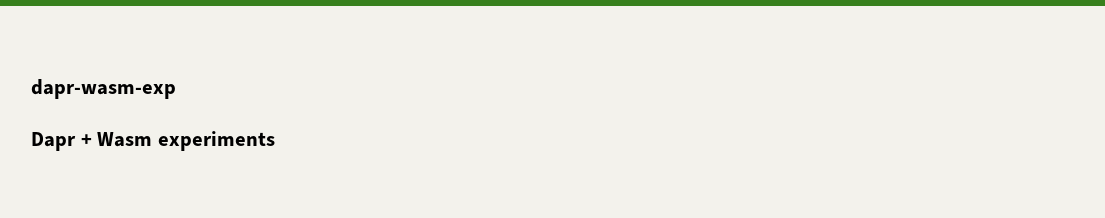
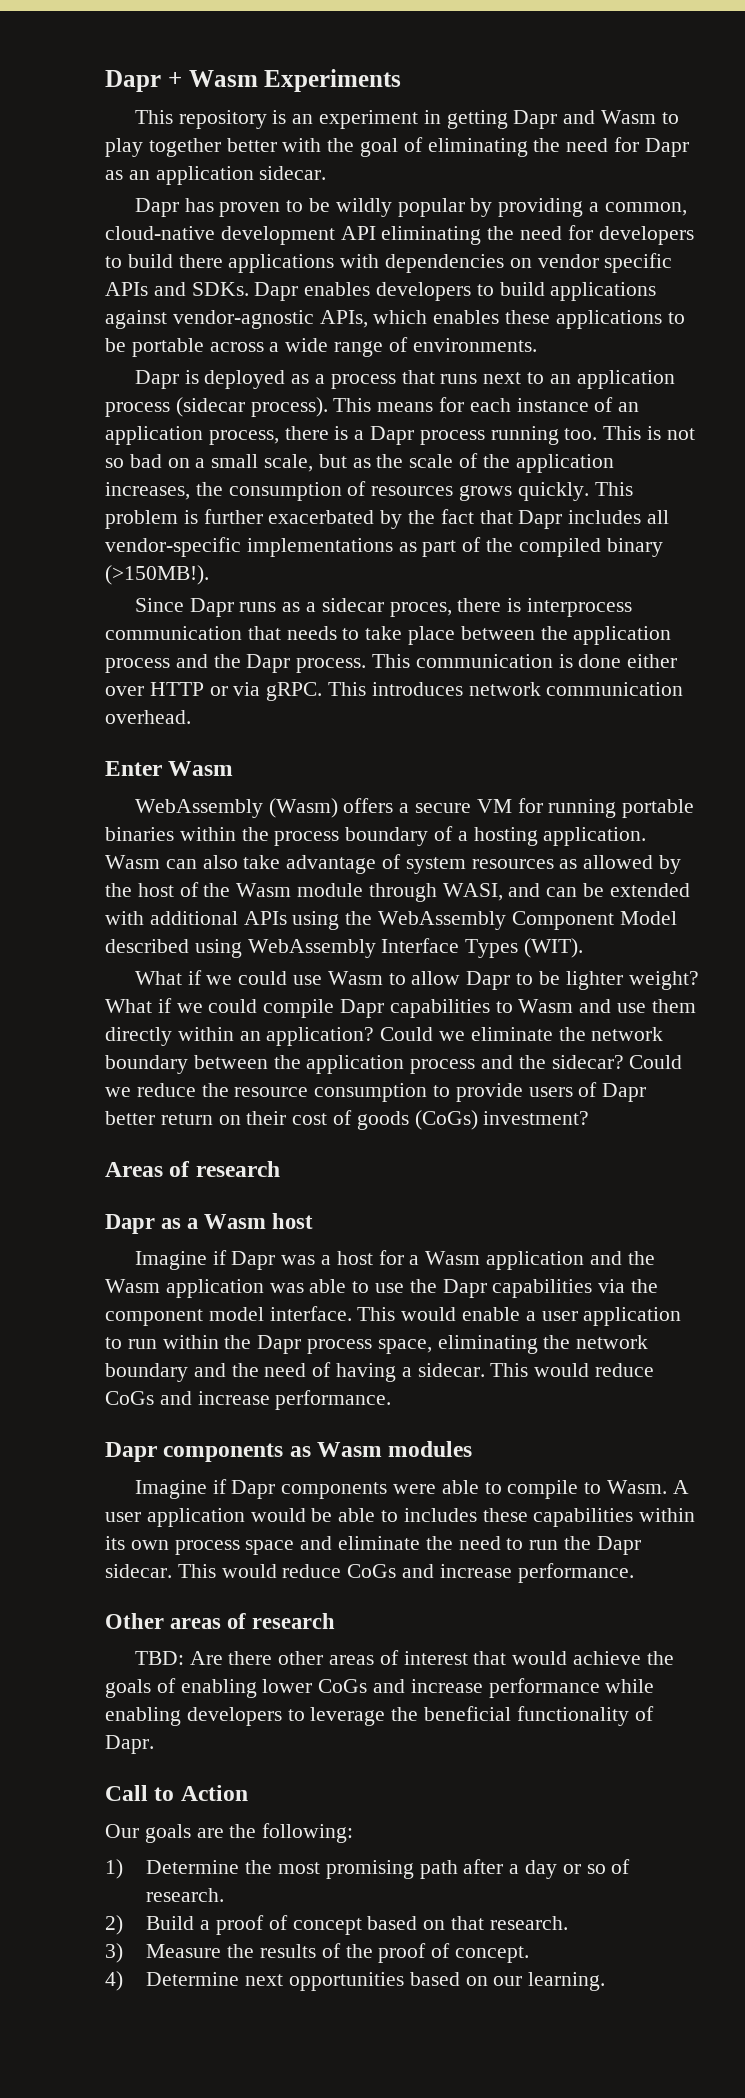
[31,79,176,99] dapr-wasm-exp // -> (105, 81) none
[157,131,275,151] experiments -> [264,69,402,92] [134,110,679,129] [105,137,689,157] [105,166,327,185] [134,198,687,217] [105,225,694,245] [105,253,673,273] [105,282,657,301] [105,310,685,329] [105,337,537,357] [134,370,675,389] [105,397,640,417] [105,426,695,445] [105,453,614,473] [105,481,633,501] [105,509,670,529] [105,537,663,557] [105,565,209,585] [134,598,633,617] [105,626,672,645] [105,654,678,673] [105,682,684,701] [105,710,191,724] [105,761,234,776] [134,798,695,818] [105,826,647,846] [105,854,682,874] [105,882,690,902] [105,911,677,930] [105,938,584,958] [134,970,699,990] [105,998,696,1018] [105,1027,664,1046] [105,1055,683,1074] [105,1082,647,1102] [105,1110,590,1130] [105,1161,280,1177] [105,1213,314,1234] [134,1250,655,1270] [105,1279,659,1298] [105,1306,682,1326] [105,1335,649,1354] [105,1362,655,1382] [105,1390,392,1410] [105,1441,473,1462] [134,1479,689,1499] [105,1508,696,1527] [105,1536,641,1555] [105,1563,634,1583] [105,1613,336,1629] [134,1650,674,1665] [105,1678,655,1698] [105,1706,654,1726] [105,1735,154,1754] [105,1785,248,1801] [105,1823,354,1843] [105,1859,631,1879] [146,1888,225,1902] [105,1915,568,1935] [105,1943,529,1963] [105,1971,606,1991] Experiments // This repository is an experiment in getting Dapr and Wasm to play together better with the goal of eliminating the need for Dapr as an application sidecar. // Dapr has proven to be wildly popular by providing a common, cloud-native development API eliminating the need for developers to build there applications with dependencies on vendor specific APIs and SDKs. Dapr enables developers to build applications against vendor-agnostic APIs, which enables these applications to be portable across a wide range of environments. // Dapr is deployed as a process that runs next to an application process (sidecar process). This means for each instance of an application process, there is a Dapr process running too. This is not so bad on a small scale, but as the scale of the application increases, the consumption of resources grows quickly. This problem is further exacerbated by the fact that Dapr includes all vendor-specific implementations as part of the compiled binary (>150MB!). // Since Dapr runs as a sidecar proces, there is interprocess communication that needs to take place between the application process and the Dapr process. This communication is done either over HTTP or via gRPC. This introduces network communication overhead. // Enter Wasm // WebAssembly (Wasm) offers a secure VM for running portable binaries within the process boundary of a hosting application. Wasm can also take advantage of system resources as allowed by the host of the Wasm module through WASI, and can be extended with additional APIs using the WebAssembly Component Model described using WebAssembly Interface Types (WIT). // What if we could use Wasm to allow Dapr to be lighter weight? What if we could compile Dapr capabilities to Wasm and use them directly within an application? Could we eliminate the network boundary between the application process and the sidecar? Could we reduce the resource consumption to provide users of Dapr better return on their cost of goods (CoGs) investment? // Areas of research // Dapr as a Wasm host // Imagine if Dapr was a host for a Wasm application and the Wasm application was able to use the Dapr capabilities via the component model interface. This would enable a user application to run within the Dapr process space, eliminating the network boundary and the need of having a sidecar. This would reduce CoGs and increase performance. // Dapr components as Wasm modules // Imagine if Dapr components were able to compile to Wasm. A user application would be able to includes these capabilities within its own process space and eliminate the need to run the Dapr sidecar. This would reduce CoGs and increase performance. // Other areas of research // TBD: Are there other areas of interest that would achieve the goals of enabling lower CoGs and increase performance while enabling developers to leverage the beneficial functionality of Dapr. // Call to Action // Our goals are the following: // 1) Determine the most promising path after a day or so of research. // 2) Build a proof of concept based on that research. // 3) Measure the results of the proof of concept. // 4) Determine next opportunities based on our learning.

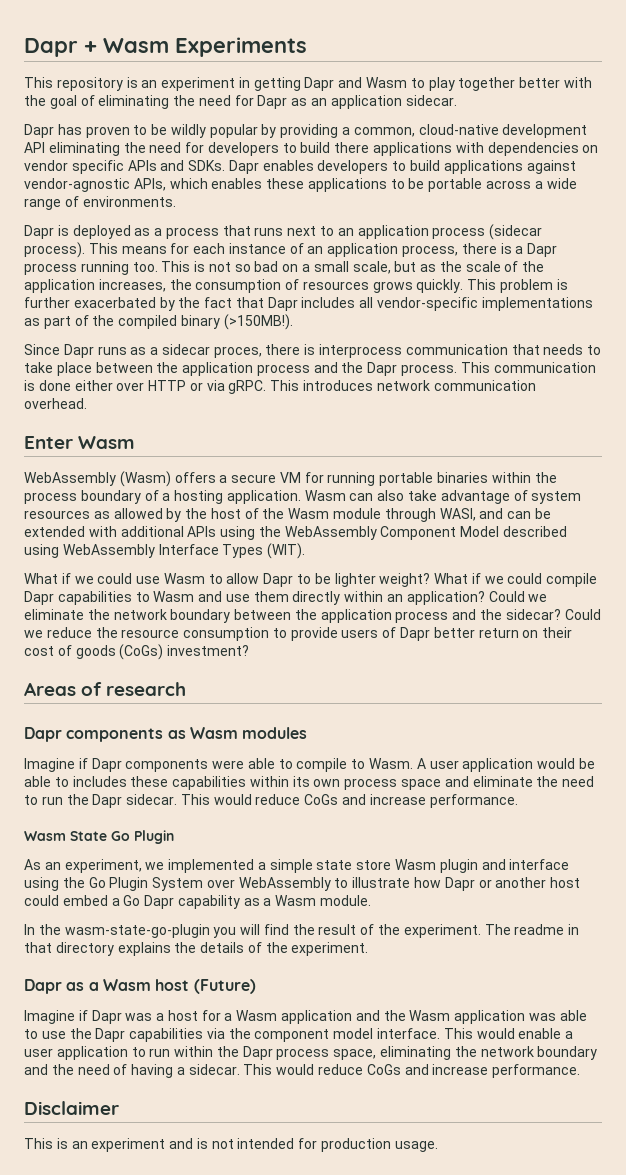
(280, 1169) none -> [24,727,308,742] [24,758,595,772] [24,776,595,790] [24,794,518,808] [24,830,174,844] [24,859,570,873] [24,877,581,891] [24,895,372,909] [24,924,580,938] [24,942,369,956] // Dapr components as Wasm modules // Imagine if Dapr components were able to compile to Wasm. A user application would be able to includes these capabilities within its own process space and eliminate the need to run the Dapr sidecar. This would reduce CoGs and increase performance. // Wasm State Go Plugin // As an experiment, we implemented a simple state store Wasm plugin and interface using the Go Plugin System over WebAssembly to illustrate how Dapr or another host could embed a Go Dapr capability as a Wasm module. // In the wasm-state-go-plugin you will find the result of the experiment. The readme in that directory explains the details of the experiment.
(314, 1221) none -> [193,979,256,994] (Future)
[105,1441,473,1462] [134,1479,689,1499] [105,1508,696,1527] [105,1536,641,1555] [105,1563,634,1583] [105,1613,336,1629] [134,1650,674,1665] [105,1678,655,1698] [105,1706,654,1726] [105,1735,154,1754] [105,1785,248,1801] [105,1823,354,1843] [105,1859,631,1879] [146,1888,225,1902] [105,1915,568,1935] [105,1943,529,1963] [105,1971,606,1991] Dapr components as Wasm modules // Imagine if Dapr components were able to compile to Wasm. A user application would be able to includes these capabilities within its own process space and eliminate the need to run the Dapr sidecar. This would reduce CoGs and increase performance. // Other areas of research // TBD: Are there other areas of interest that would achieve the goals of enabling lower CoGs and increase performance while enabling developers to leverage the beneficial functionality of Dapr. // Call to Action // Our goals are the following: // 1) Determine the most promising path after a day or so of research. // 2) Build a proof of concept based on that research. // 3) Measure the results of the proof of concept. // 4) Determine next opportunities based on our learning. -> [24,1101,119,1115] [24,1138,438,1152] Disclaimer // This is an experiment and is not intended for production usage.

